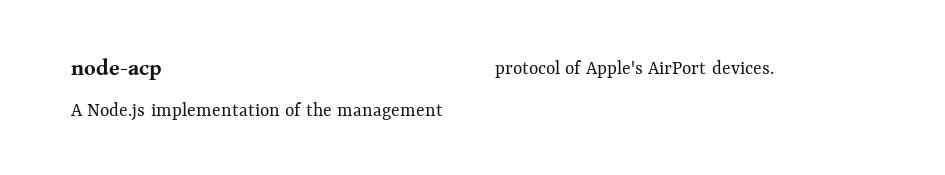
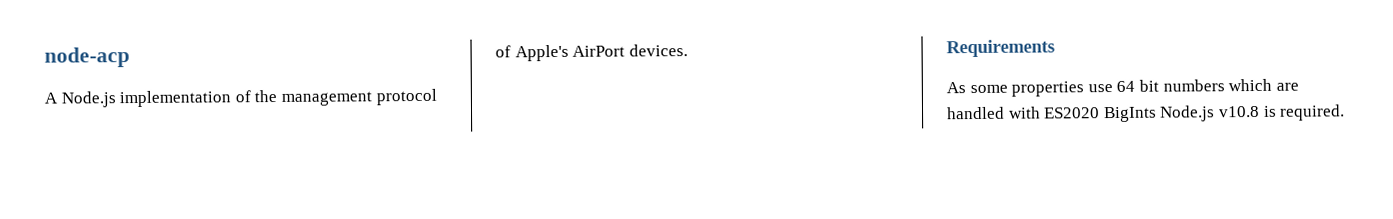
(774, 67) none -> [946,39,1055,58] [946,78,1299,97] [946,104,1346,123] // Requirements // As some properties use 64 bit numbers which are handled with ES2020 BigInts Node.js v10.8 is required.

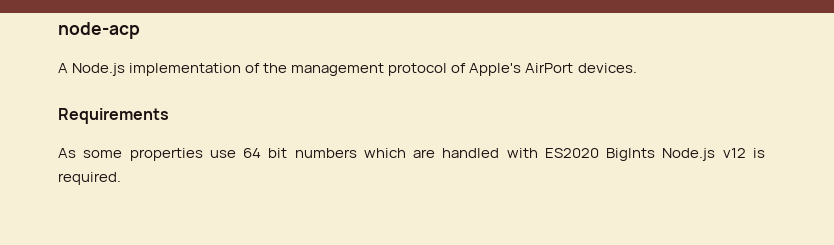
[1217,105,1260,118] v10.8 -> [722,148,746,158] v12

